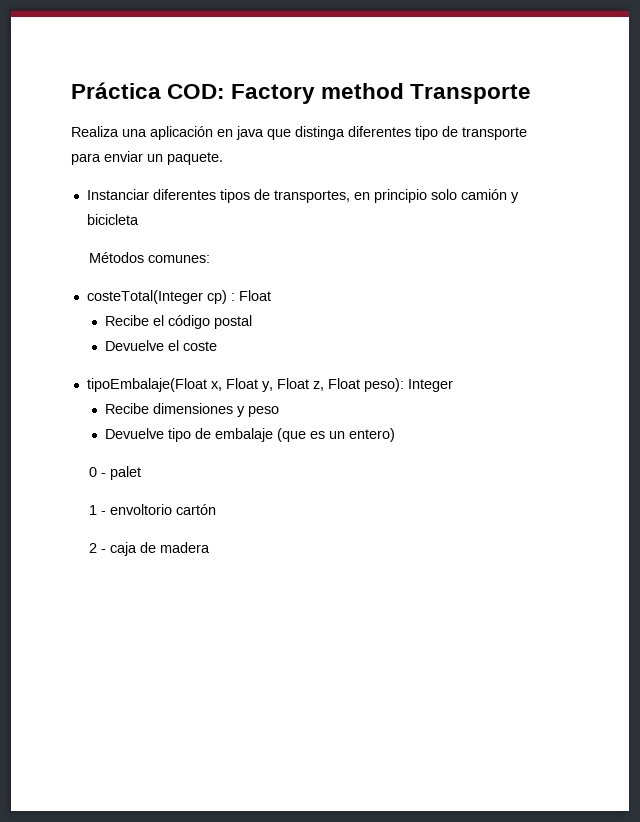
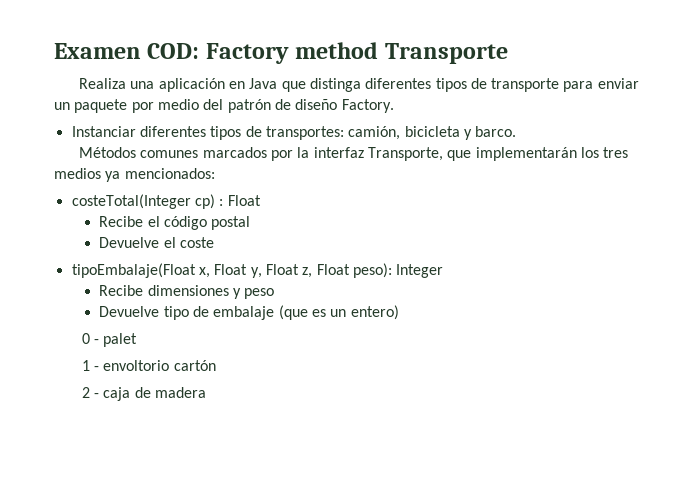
[71,82,161,99] Práctica -> [54,43,141,59] Examen
[236,126,264,140] java -> [249,78,278,89] Java
[415,126,438,140] tipo -> [435,78,467,92] tipos
[167,152,223,165] [86,189,519,203] [86,214,139,225] [89,252,211,263] paquete. // Instanciar diferentes tipos de transportes, en principio solo camión y bicicleta // Métodos comunes: -> [74,99,394,113] [71,126,517,140] [78,147,629,161] [54,168,215,182] paquete por medio del patrón de diseño Factory. // Instanciar diferentes tipos de transportes: camión, bicicleta y barco. // Métodos comunes marcados por la interfaz Transporte, que implementarán los tres medios ya mencionados:

